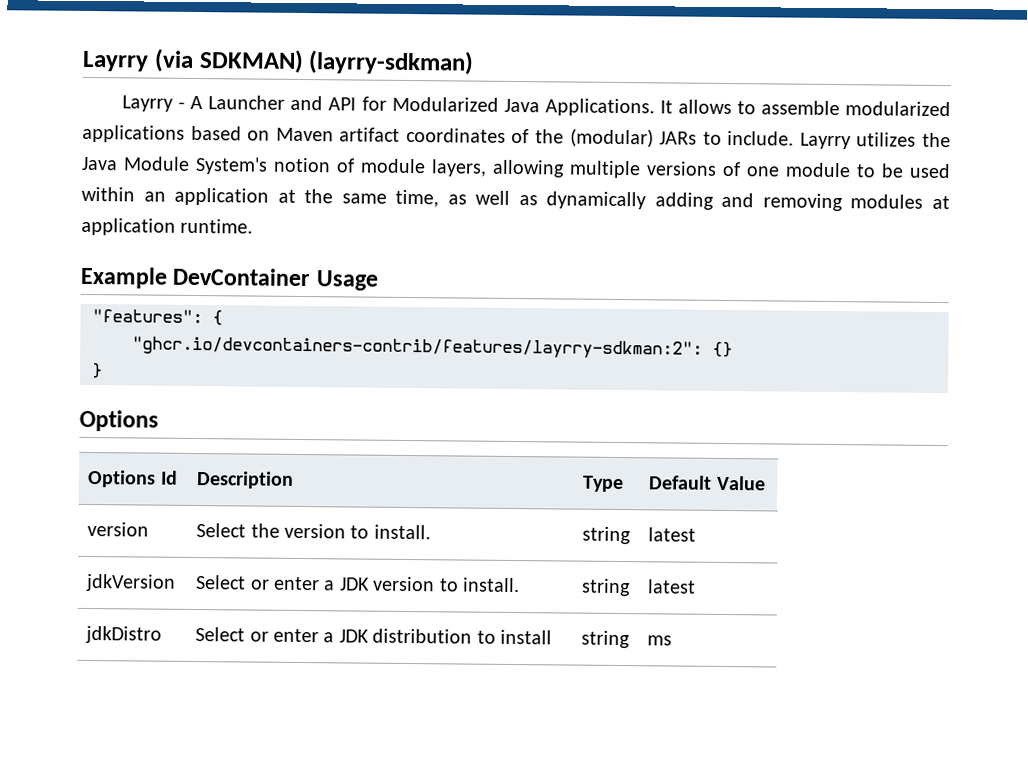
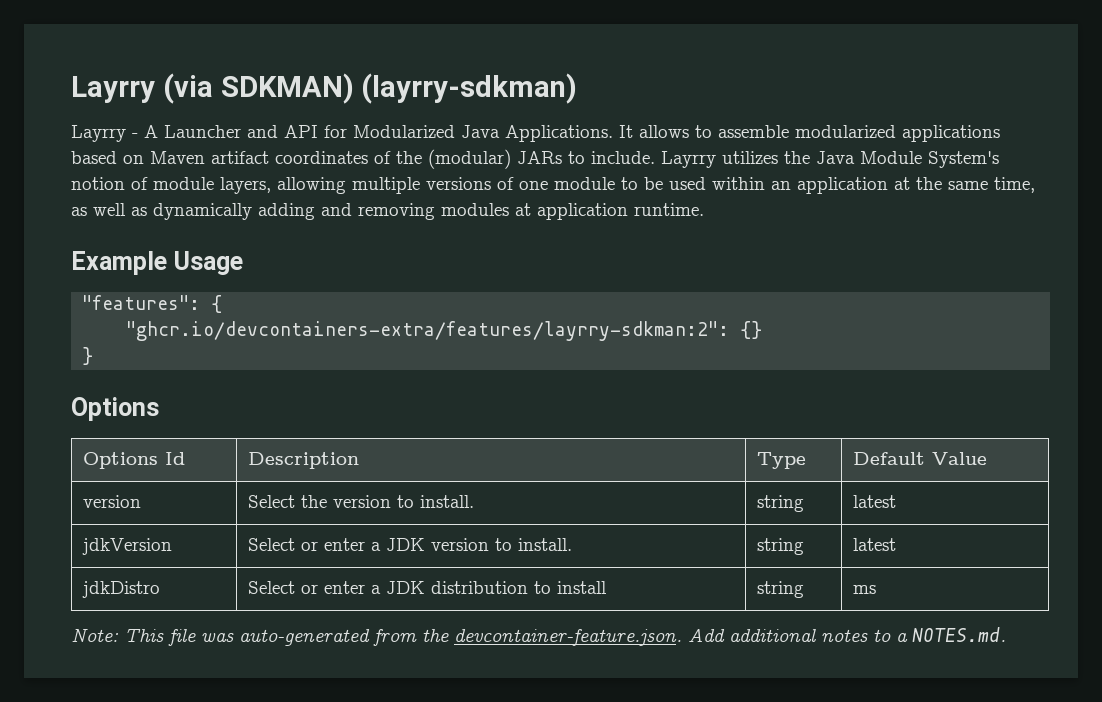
[172,267,312,287] DevContainer -> (167, 263) none
[132,336,703,359] "ghcr.io/devcontainers-contrib/features/layrry-sdkman:2": -> [126,321,730,341] "ghcr.io/devcontainers-extra/features/layrry-sdkman:2":
(673, 640) none -> [71,627,1006,646] // Note: This file was auto-generated from the devcontainer-feature.json. Add additional notes to a NOTES.md.

